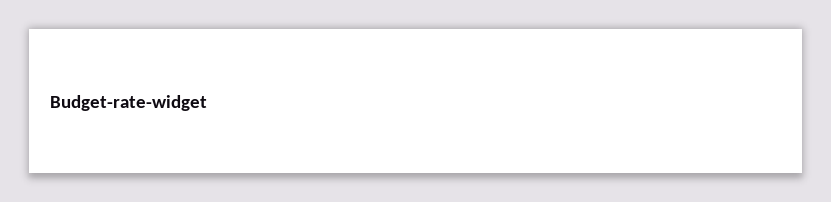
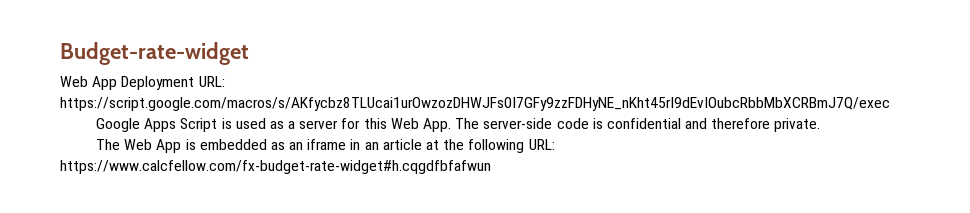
(207, 103) none -> [60,76,225,90] [60,97,890,111] [95,118,821,132] [95,139,555,153] [60,160,491,174] // Web App Deployment URL: https://script.google.com/macros/s/AKfycbz8TLUcai1urOwzozDHWJFs0I7GFy9zzFDHyNE_nKht45rI9dEvIOubcRbbMbXCRBmJ7Q/exec // Google Apps Script is used as a server for this Web App. The server-side code is confidential and therefore private. // The Web App is embedded as an iframe in an article at the following URL: https://www.calcfellow.com/fx-budget-rate-widget#h.cqgdfbfafwun

